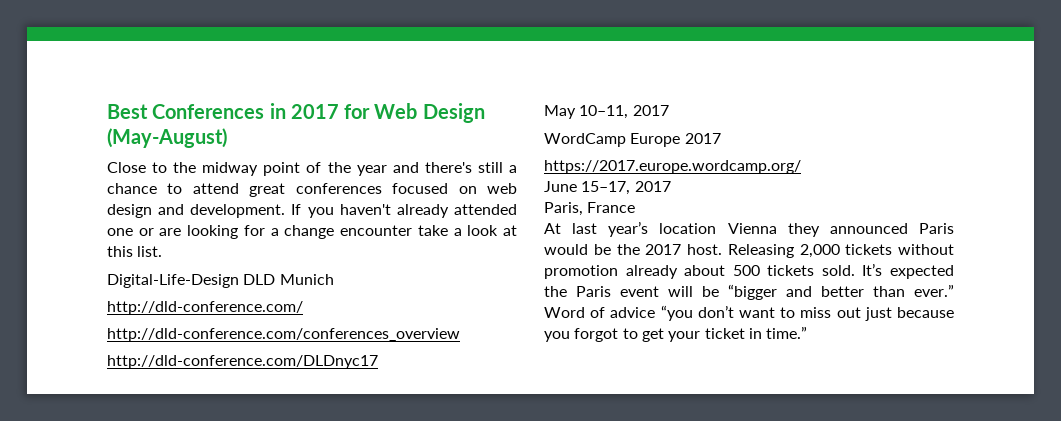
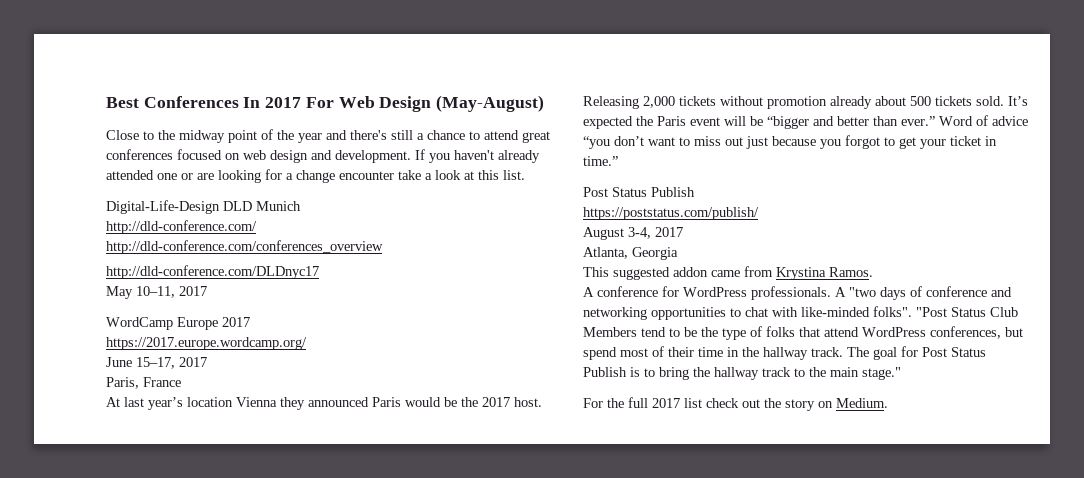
[269,103,371,119] in 2017 for -> [243,97,334,108] In 2017 For
(808, 332) none -> [583,187,695,197] [583,207,759,220] [583,227,683,240] [583,247,678,260] [583,266,873,280] [583,286,1012,300] [583,306,1018,320] [583,326,1023,340] [583,346,986,360] [583,367,901,380] [583,397,888,411] // Post Status Publish // https://poststatus.com/publish/ // August 3-4, 2017 // Atlanta, Georgia // This suggested addon came from Krystina Ramos. // A conference for WordPress professionals. A "two days of conference and networking opportunities to chat with like-minded folks". "Post Status Club Members tend to be the type of folks that attend WordPress conferences, but spend most of their time in the hallway track. The goal for Post Status Publish is to bring the hallway track to the main stage." // For the full 2017 list check out the story on Medium.

